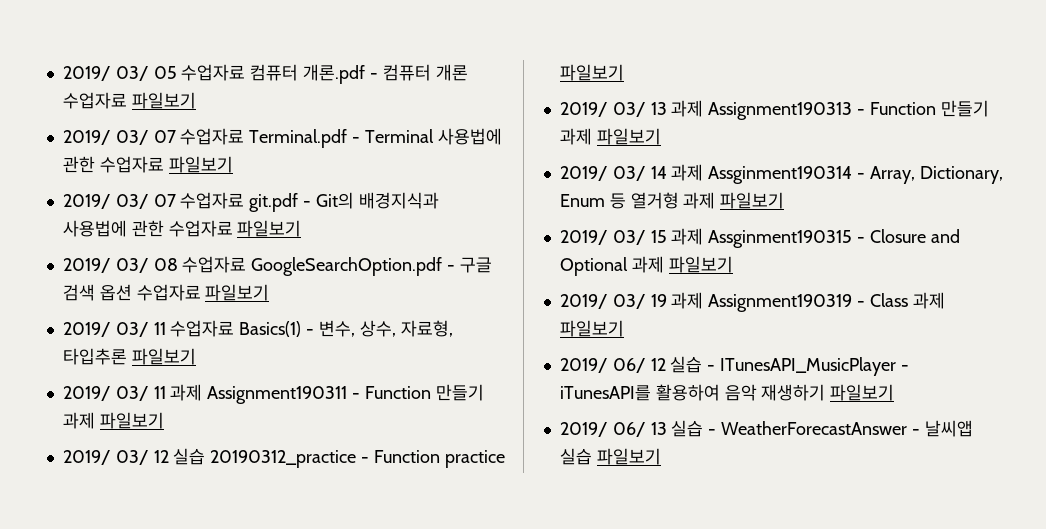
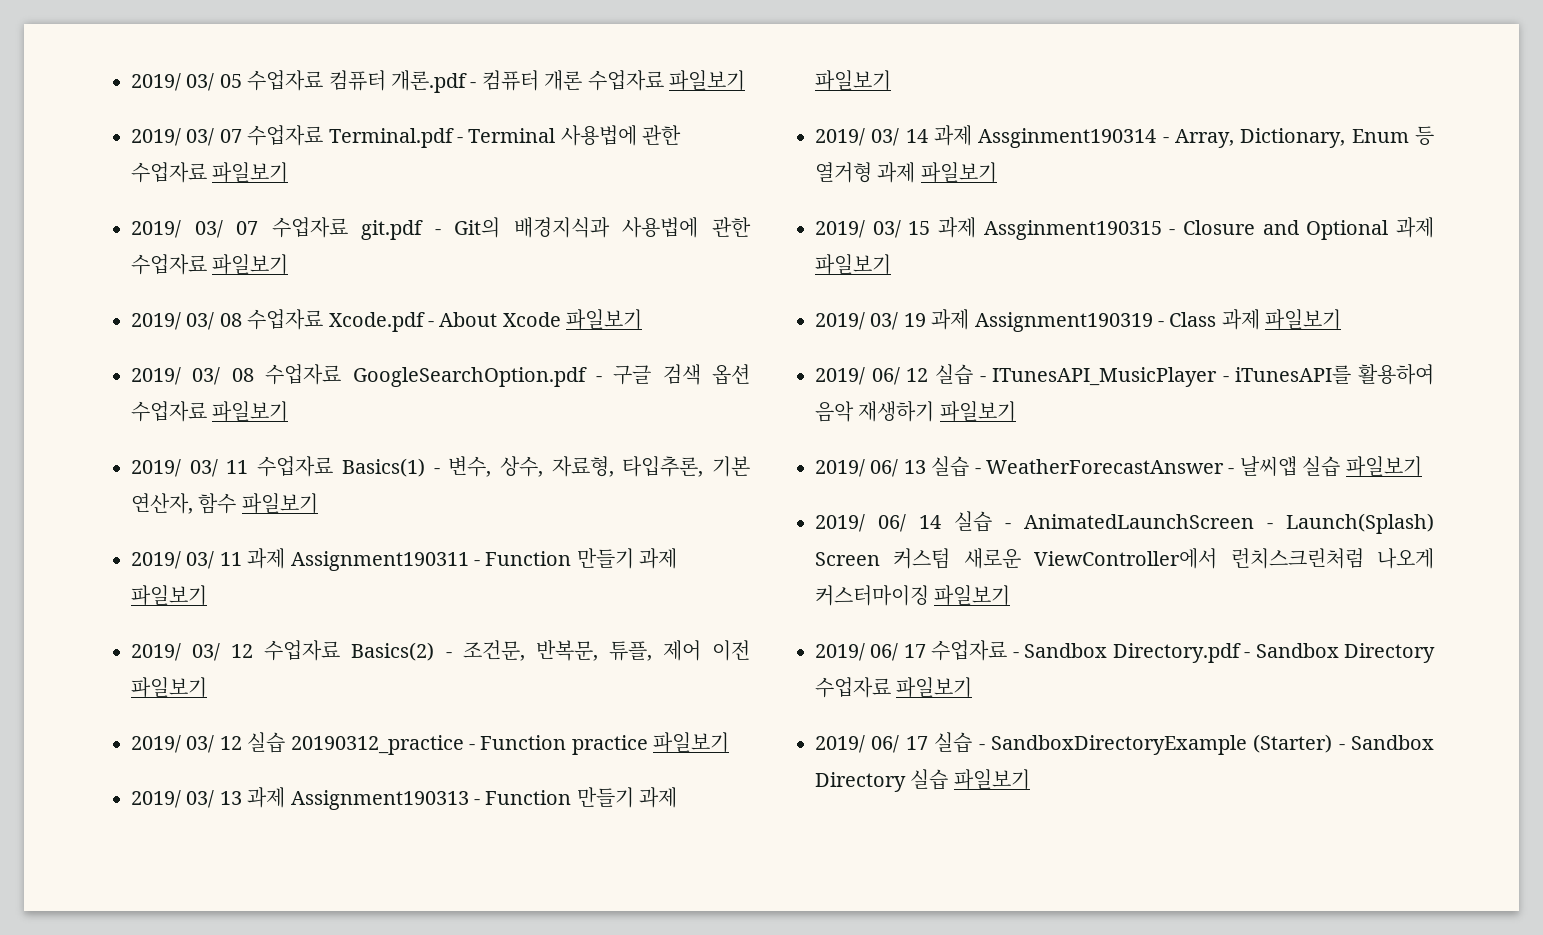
(302, 228) none -> [131,309,643,332] // 2019/ 03/ 08 수업자료 Xcode.pdf - About Xcode 파일보기
[62,348,127,365] 타입추론 -> [622,456,750,477] [131,493,237,514] 타입추론, 기본 연산자, 함수
(164, 420) none -> [131,640,751,661] [131,677,207,698] // 2019/ 03/ 12 수업자료 Basics(2) - 조건문, 반복문, 튜플, 제어 이전 파일보기
(661, 456) none -> [815,511,1434,534] [815,548,1434,569] [815,585,1011,606] [815,640,1435,663] [815,677,973,698] [815,732,1434,755] [815,769,1030,792] // 2019/ 06/ 14 실습 - AnimatedLaunchScreen - Launch(Splash) Screen 커스텀 새로운 ViewController에서 런치스크린처럼 나오게 커스터마이징 파일보기 // 2019/ 06/ 17 수업자료 - Sandbox Directory.pdf - Sandbox Directory 수업자료 파일보기 // 2019/ 06/ 17 실습 - SandboxDirectoryExample (Starter) - Sandbox Directory 실습 파일보기

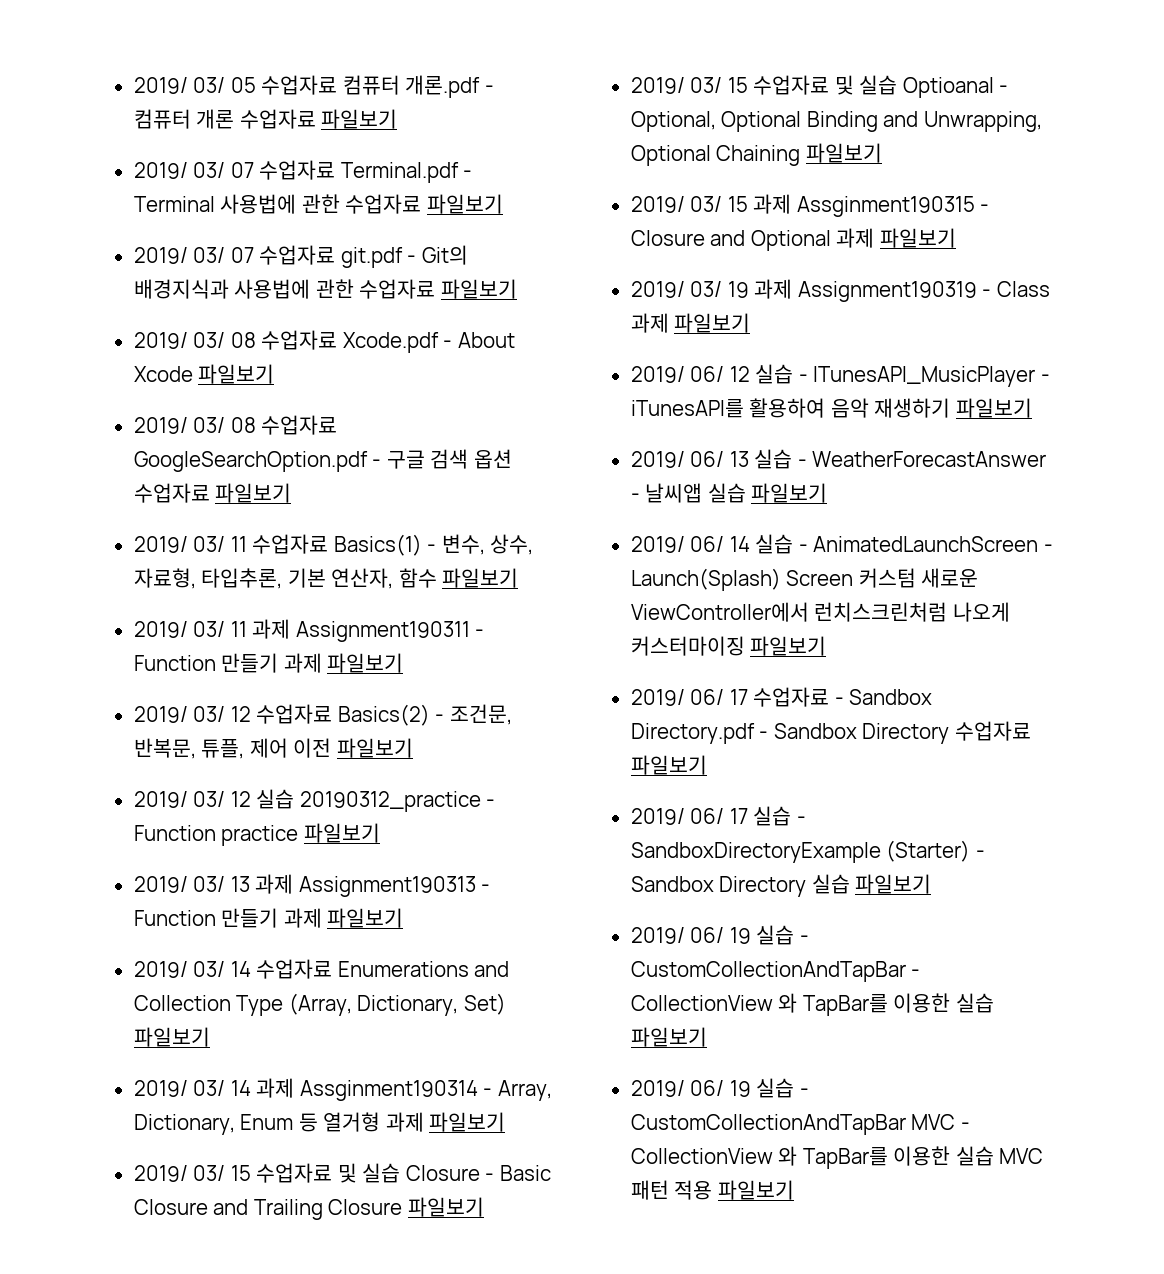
(891, 80) none -> [133,959,510,979] [133,993,506,1016] [133,1027,210,1047] // 2019/ 03/ 14 수업자료 Enumerations and Collection Type (Array, Dictionary, Set) 파일보기
(997, 172) none -> [133,1163,551,1183] [133,1197,484,1220] [630,75,1009,98] [630,111,1042,132] [630,143,882,166] // 2019/ 03/ 15 수업자료 및 실습 Closure - Basic Closure and Trailing Closure 파일보기 // 2019/ 03/ 15 수업자료 및 실습 Optioanal - Optional, Optional Binding and Unwrapping, Optional Chaining 파일보기
(1030, 779) none -> [630,925,809,945] [630,961,921,982] [630,993,994,1016] [630,1027,707,1047] [630,1078,809,1098] [630,1114,970,1135] [630,1146,1044,1169] [630,1180,794,1200] // 2019/ 06/ 19 실습 - CustomCollectionAndTapBar - CollectionView 와 TapBar를 이용한 실습 파일보기 // 2019/ 06/ 19 실습 - CustomCollectionAndTapBar MVC - CollectionView 와 TapBar를 이용한 실습 MVC 패턴 적용 파일보기

